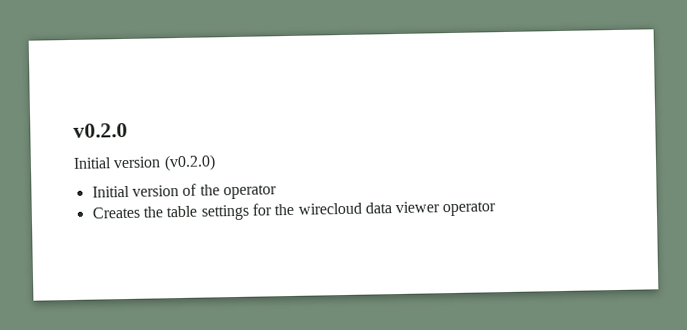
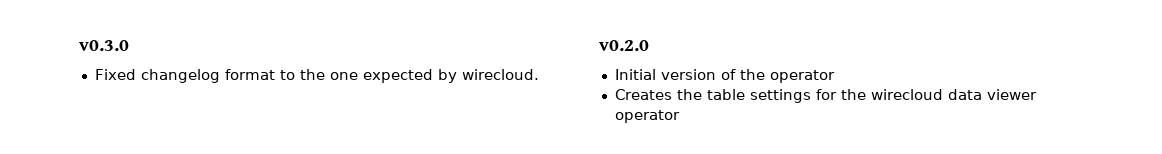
[73,122,128,138] [73,154,216,172] v0.2.0 // Initial version (v0.2.0) -> [79,40,129,51] [94,69,539,83] [599,40,649,51] v0.3.0 // Fixed changelog format to the one expected by wirecloud. // v0.2.0

